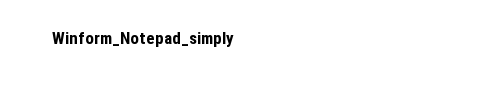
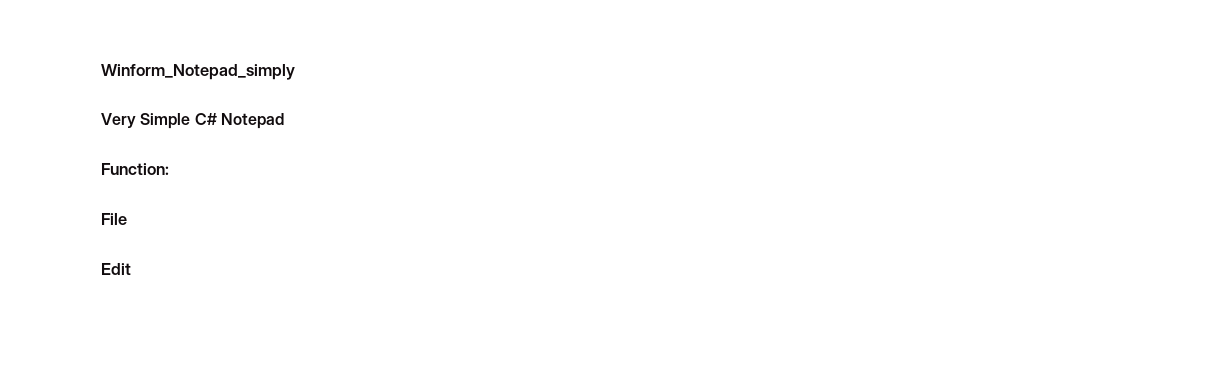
(234, 39) none -> [101,113,284,129] [101,163,169,175] [101,213,127,225] [101,263,131,275] // Very Simple C# Notepad // Function: // File // Edit

